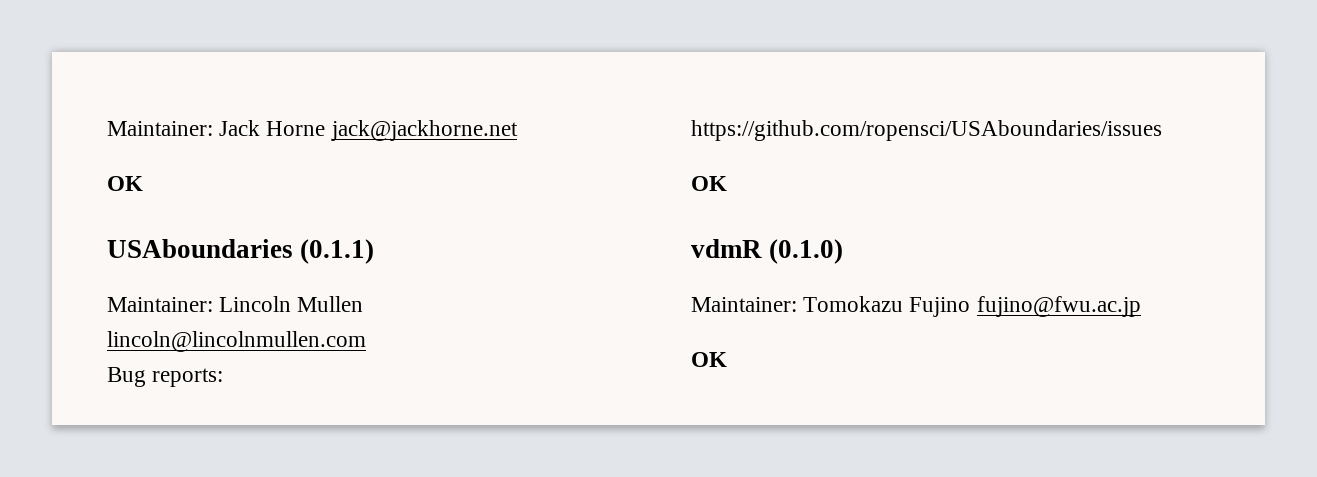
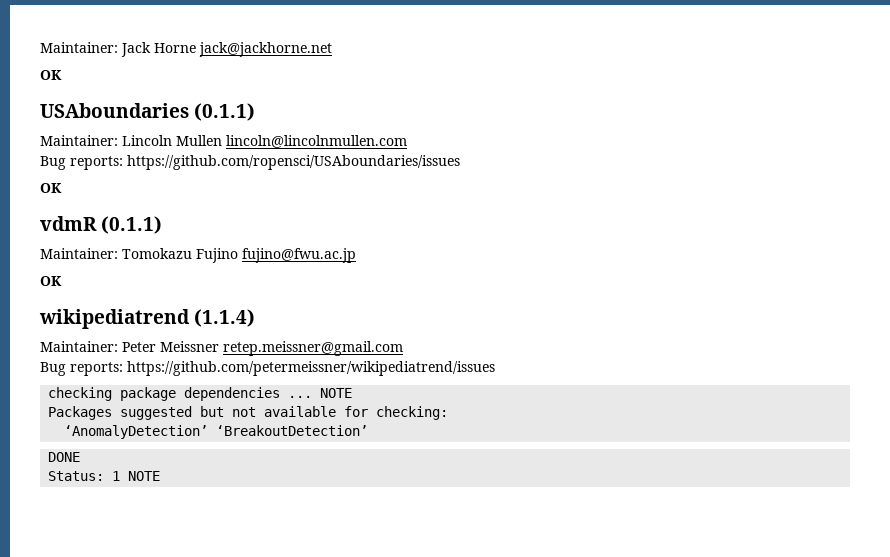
[769,239,844,264] (0.1.0) -> [101,216,163,234] (0.1.1)
(727, 359) none -> [39,309,256,329] [40,341,403,356] [40,361,495,376] [48,387,353,401] [48,406,449,420] [64,425,369,439] [48,452,81,462] [48,471,161,481] // wikipediatrend (1.1.4) // Maintainer: Peter Meissner retep.meissner@gmail.com // Bug reports: https://github.com/petermeissner/wikipediatrend/issues // checking package dependencies ... NOTE // Packages suggested but not available for checking: // ‘AnomalyDetection’ ‘BreakoutDetection’ // DONE // Status: 1 NOTE

